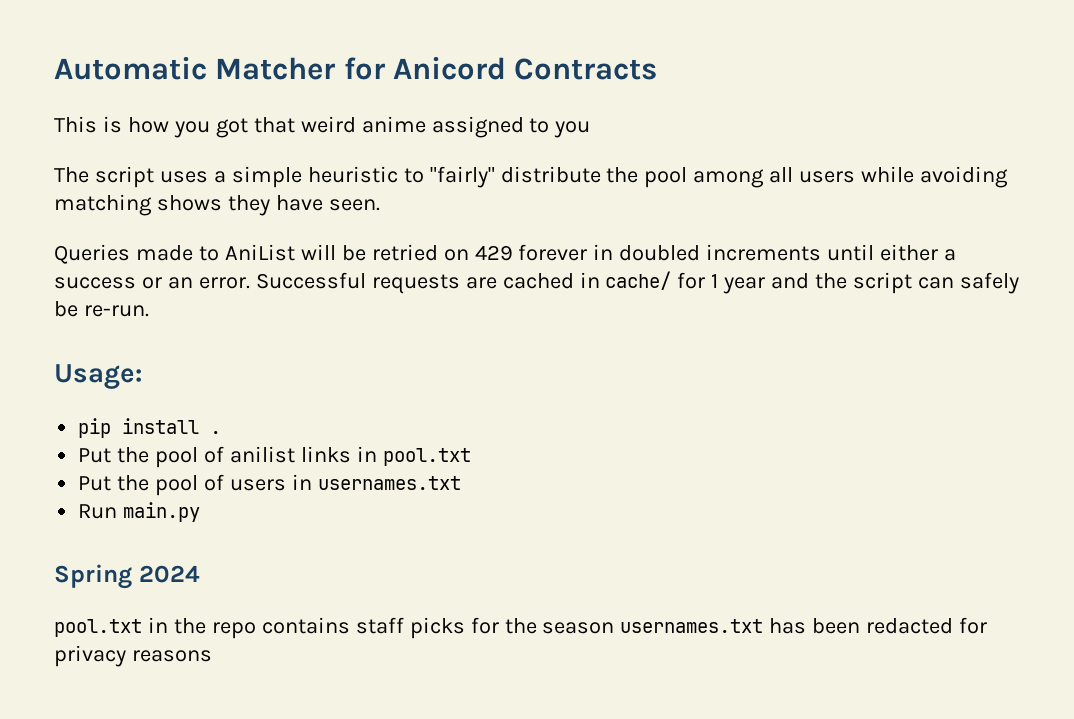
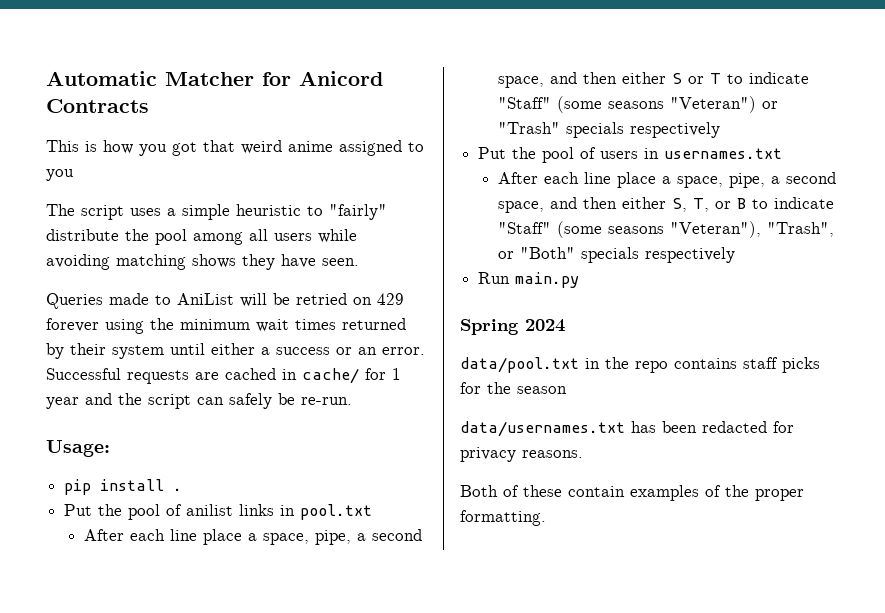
[593,244,822,261] in doubled increments -> [105,318,406,334] [46,343,164,359] using the minimum wait times returned by their system
(471, 457) none -> [83,529,422,545] [497,72,809,88] [497,96,778,113] [497,122,720,138] // After each line place a space, pipe, a second space, and then either S or T to indicate "Staff" (some seasons "Veteran") or "Trash" specials respectively
(461, 483) none -> [497,172,836,188] [497,197,834,213] [497,221,834,238] [497,247,735,263] // After each line place a space, pipe, a second space, and then either S, T, or B to indicate "Staff" (some seasons "Veteran"), "Trash", or "Both" specials respectively
[54,619,142,637] pool.txt -> [460,357,579,373] data/pool.txt
[620,619,764,633] usernames.txt -> [460,421,625,437] // data/usernames.txt
[131,650,212,662] reasons -> [522,450,583,458] [460,485,804,501] [460,510,546,526] reasons. // Both of these contain examples of the proper formatting.

